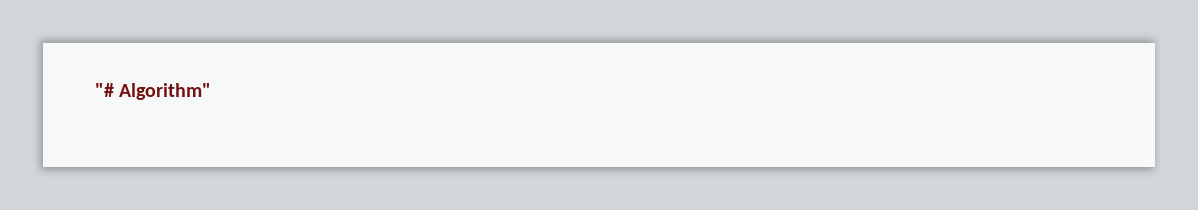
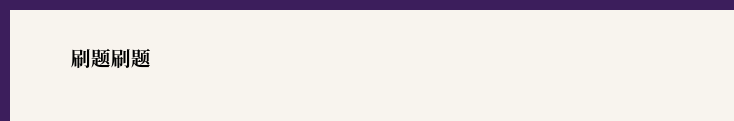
[95,83,212,100] "# Algorithm" -> [71,48,151,69] 刷题刷题

